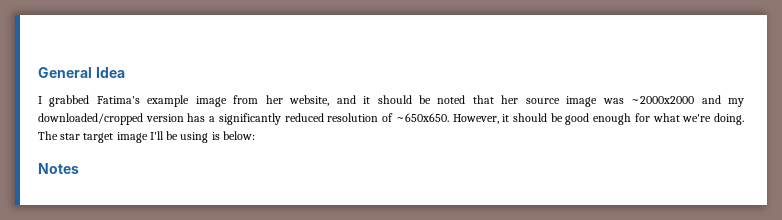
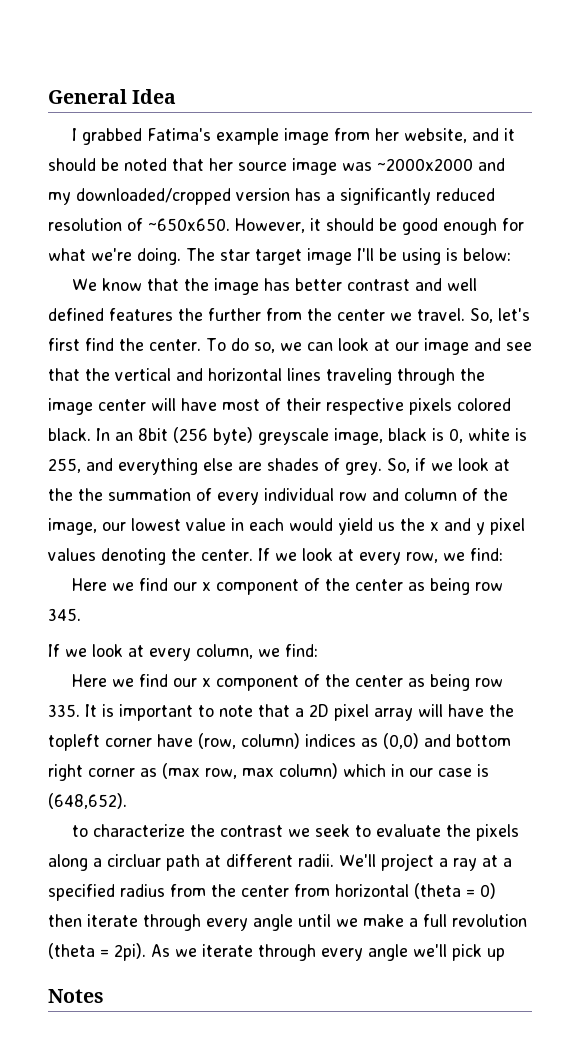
(255, 135) none -> [72,278,478,295] [48,308,530,323] [48,338,532,355] [48,368,485,385] [48,398,511,415] [48,427,527,445] [48,458,510,475] [48,488,508,505] [48,518,525,535] [48,548,503,565] [72,578,504,595] [48,608,81,621] [48,644,318,661] [72,674,504,691] [48,704,514,721] [48,733,511,751] [48,763,489,781] [48,793,127,809] [72,824,520,841] [48,853,512,871] [48,883,496,901] [48,914,527,931] [48,943,505,961] // We know that the image has better contrast and well defined features the further from the center we travel. So, let's first find the center. To do so, we can look at our image and see that the vertical and horizontal lines traveling through the image center will have most of their respective pixels colored black. In an 8bit (256 byte) greyscale image, black is 0, white is 255, and everything else are shades of grey. So, if we look at the the summation of every individual row and column of the image, our lowest value in each would yield us the x and y pixel values denoting the center. If we look at every row, we find: // Here we find our x component of the center as being row 345. // If we look at every column, we find: // Here we find our x component of the center as being row 335. It is important to note that a 2D pixel array will have the topleft corner have (row, column) indices as (0,0) and bottom right corner as (max row, max column) which in our case is (648,652). // to characterize the contrast we seek to evaluate the pixels along a circluar path at different radii. We'll project a ray at a specified radius from the center from horizontal (theta = 0) then iterate through every angle until we make a full revolution (theta = 2pi). As we iterate through every angle we'll pick up

